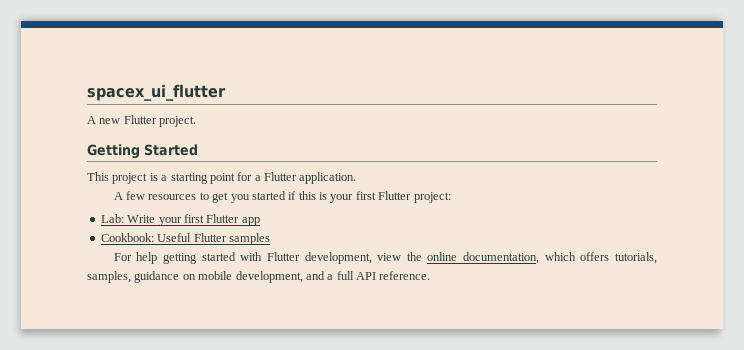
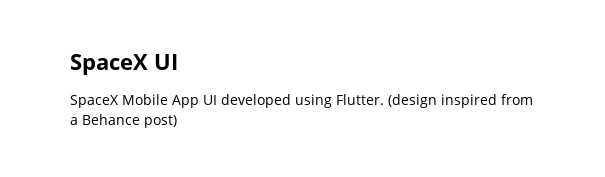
[87,84,226,101] [87,115,197,127] [87,144,198,159] [87,172,357,184] [113,191,451,203] [100,214,260,226] [100,233,270,245] [113,252,657,264] [87,271,431,283] spacex_ui_flutter // A new Flutter project. // Getting Started // This project is a starting point for a Flutter application. // A few resources to get you started if this is your first Flutter project: // Lab: Write your first Flutter app // Cookbook: Useful Flutter samples // For help getting started with Flutter development, view the online documentation, which offers tutorials, samples, guidance on mobile development, and a full API reference. -> [70,54,178,75] [70,94,533,108] [70,114,177,128] SpaceX UI // SpaceX Mobile App UI developed using Flutter. (design inspired from a Behance post)

